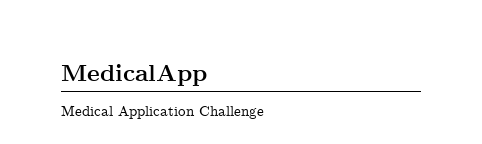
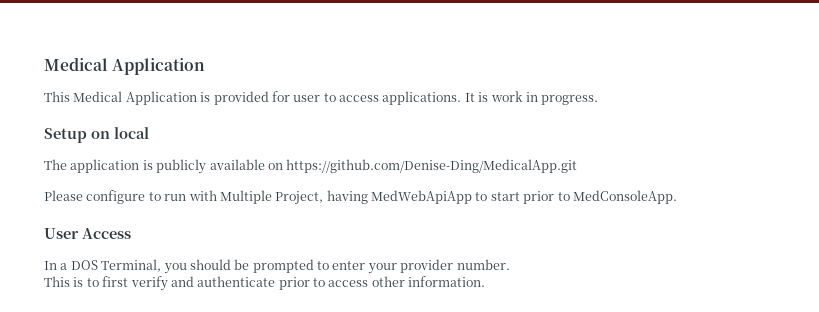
[61,64,207,86] [61,105,264,119] MedicalApp // Medical Application Challenge -> [44,57,206,75] [44,91,599,105] [44,127,149,143] [44,159,578,174] [44,190,677,205] [44,228,131,239] [44,259,510,274] [44,276,486,291] Medical Application // This Medical Application is provided for user to access applications. It is work in progress. // Setup on local // The application is publicly available on https://github.com/Denise-Ding/MedicalApp.git // Please configure to run with Multiple Project, having MedWebApiApp to start prior to MedConsoleApp. // User Access // In a DOS Terminal, you should be prompted to enter your provider number. // This is to first verify and authenticate prior to access other information.

